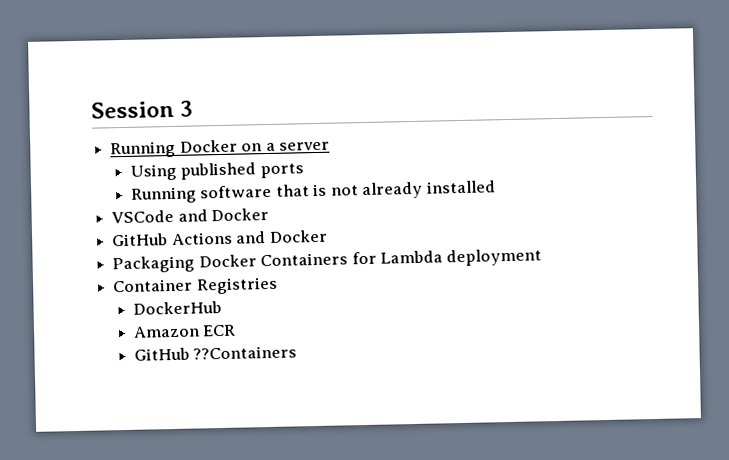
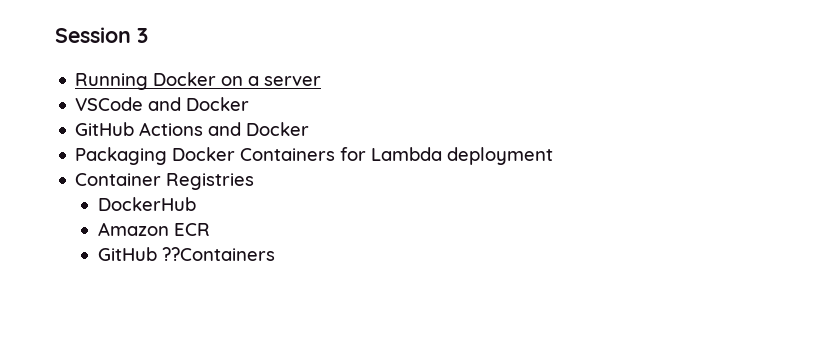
[129,162,304,181] [130,180,496,204] // Using published ports // Running software that is not already installed -> (322, 81) none

